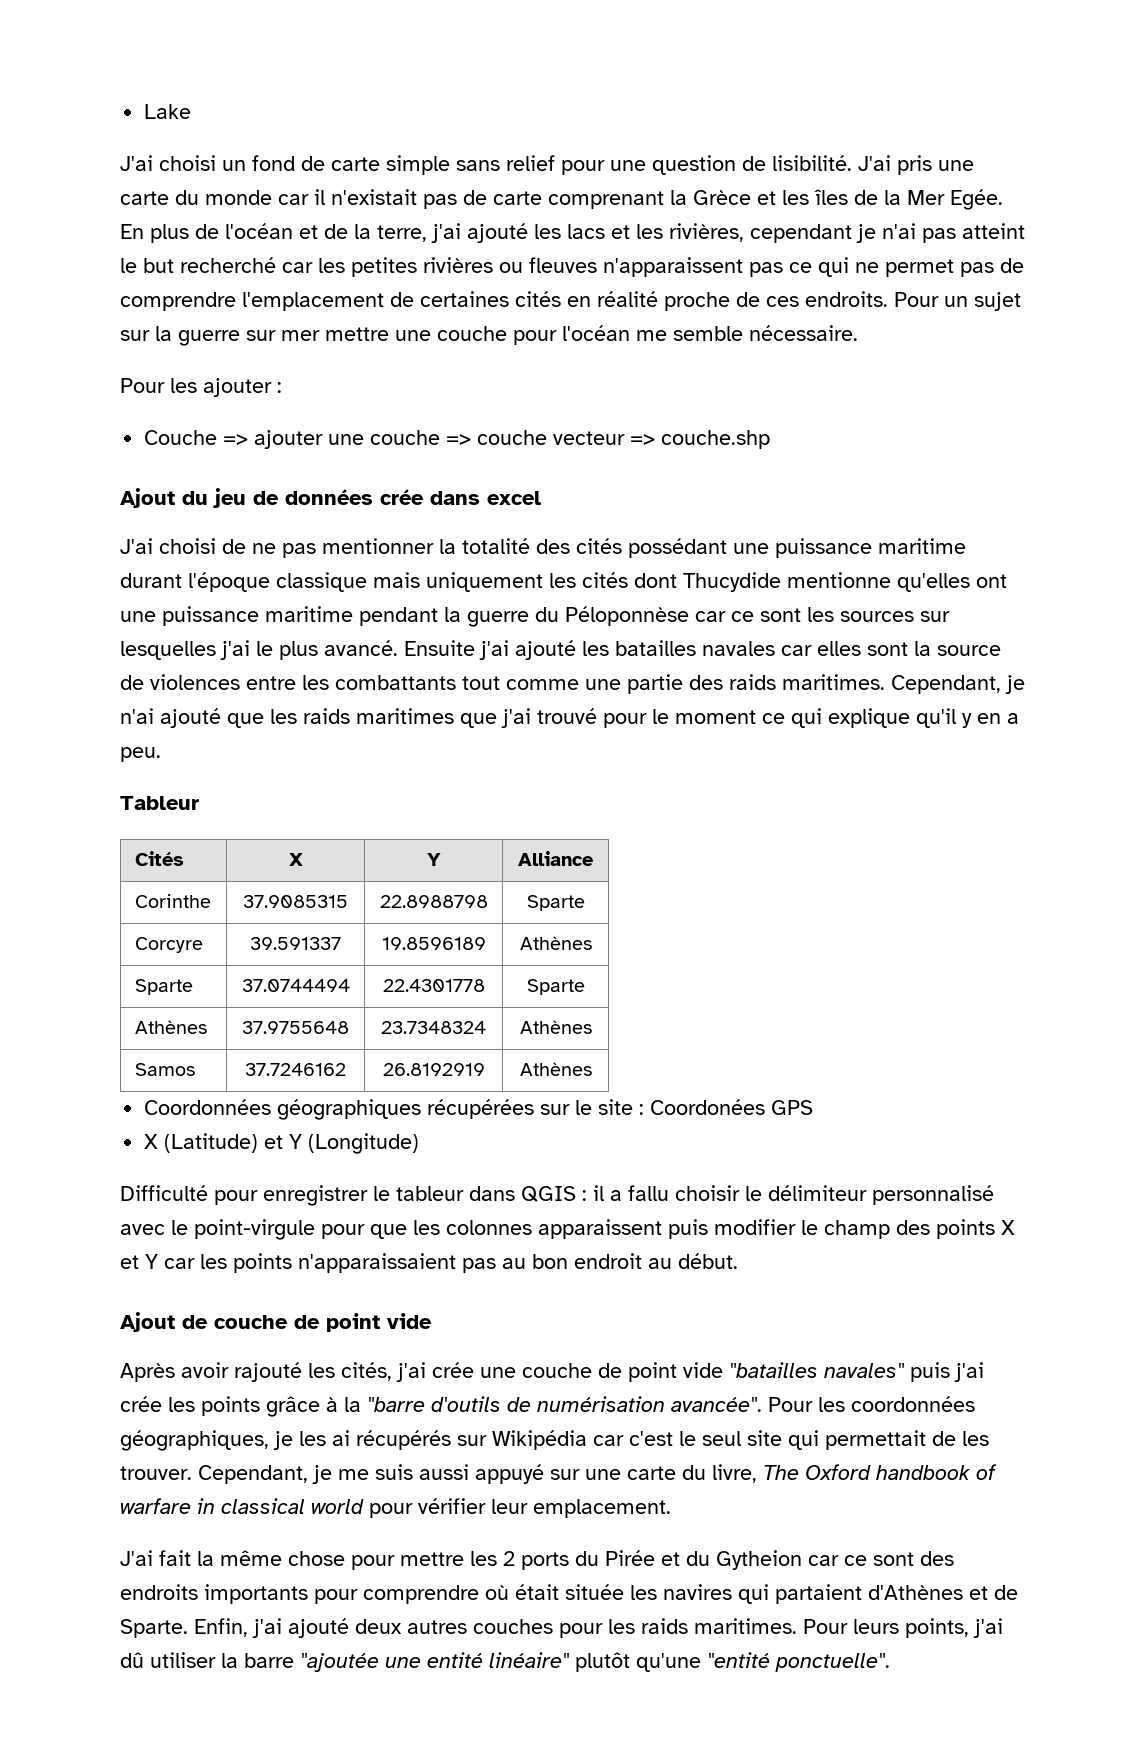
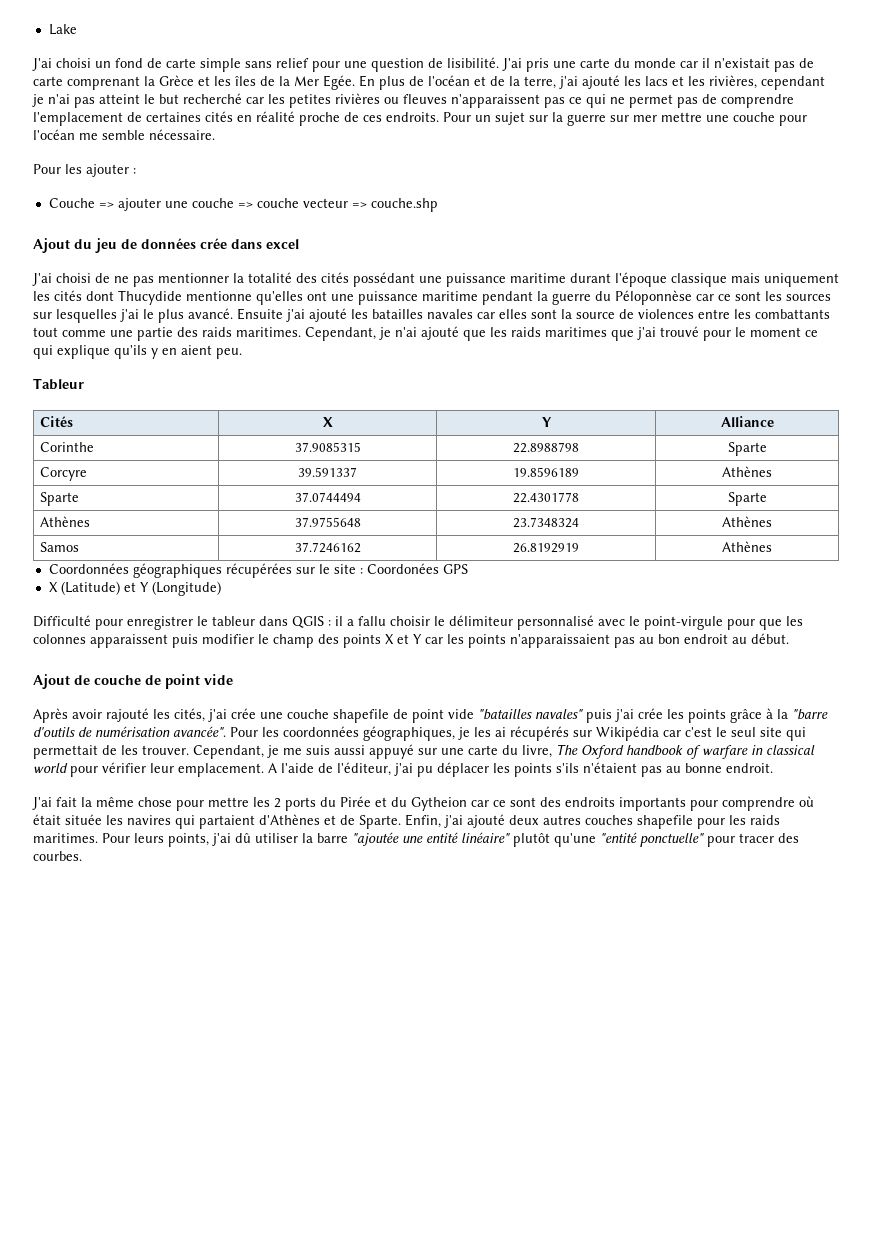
[916,708,956,728] qu'il -> [114,345,147,359] qu'ils
[1007,713,1019,724] a -> [181,345,212,355] aient
(592, 1370) none -> [333,709,389,723] shapefile
(671, 1508) none -> [268,762,773,777] A l'aide de l'éditeur, j'ai pu déplacer les points s'ils n'étaient pas au bonne endroit.
(553, 1626) none -> [637,815,693,829] shapefile
[775,1653,890,1672] ponctuelle". -> [640,833,799,847] [33,851,82,861] ponctuelle" pour tracer des courbes.

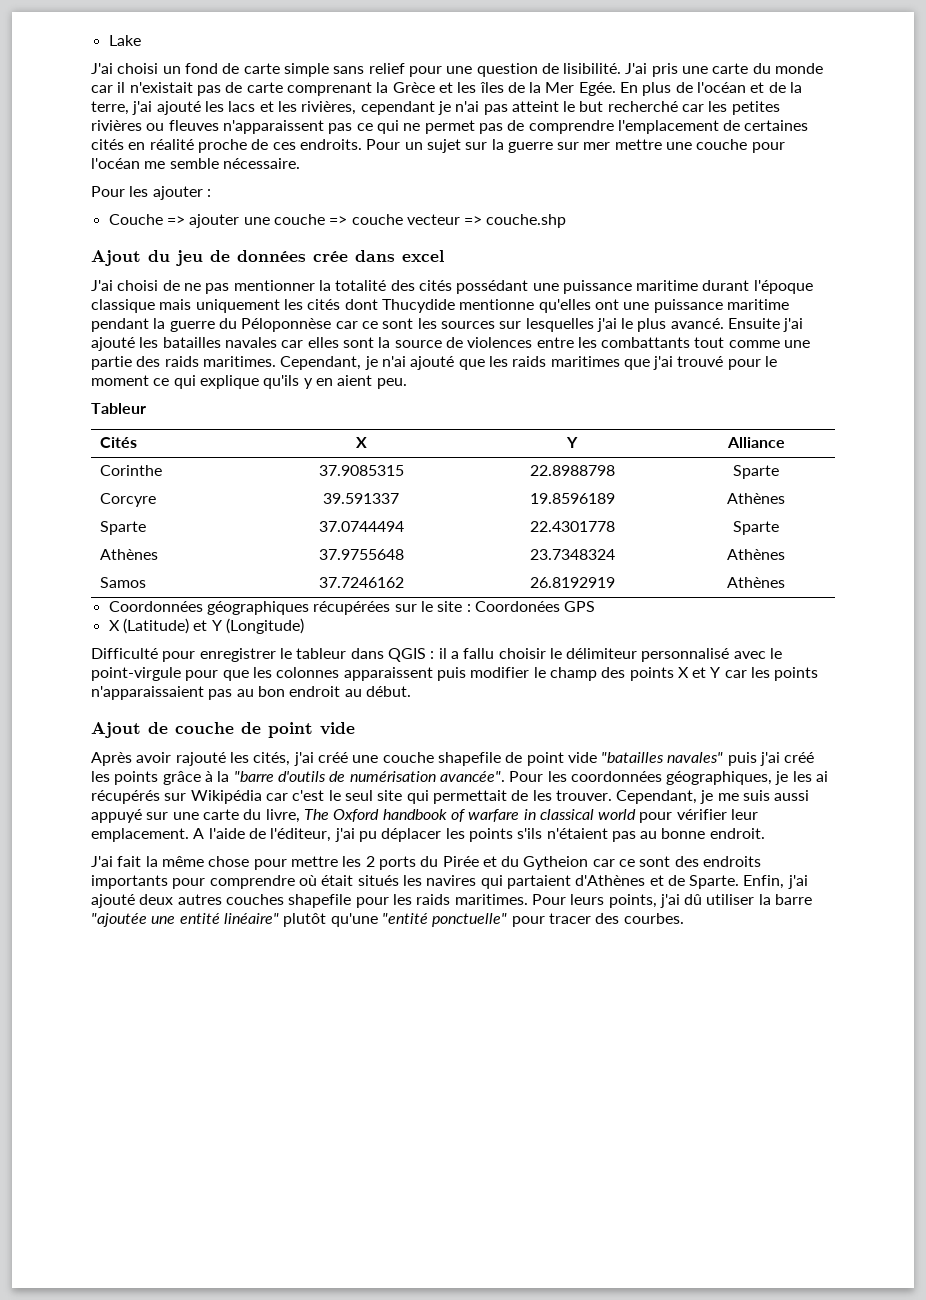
[231,708,256,719] crée -> [317,752,348,763] créé
[638,708,663,719] crée -> [784,752,815,763] créé
[65,814,102,825] située -> [357,875,399,886] situés

